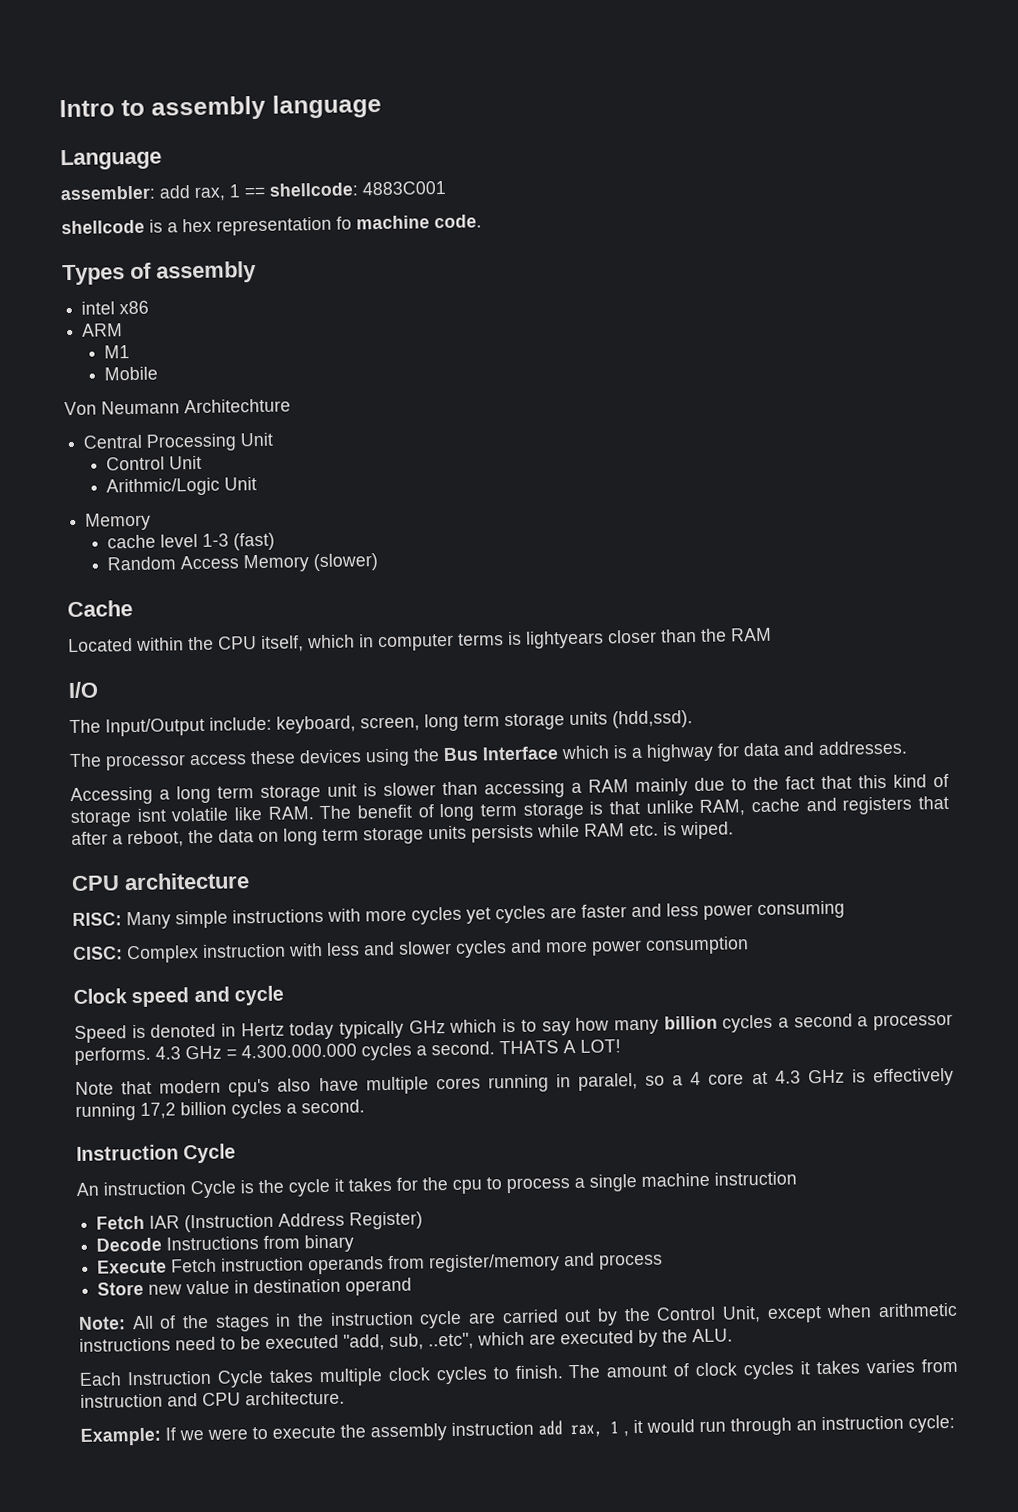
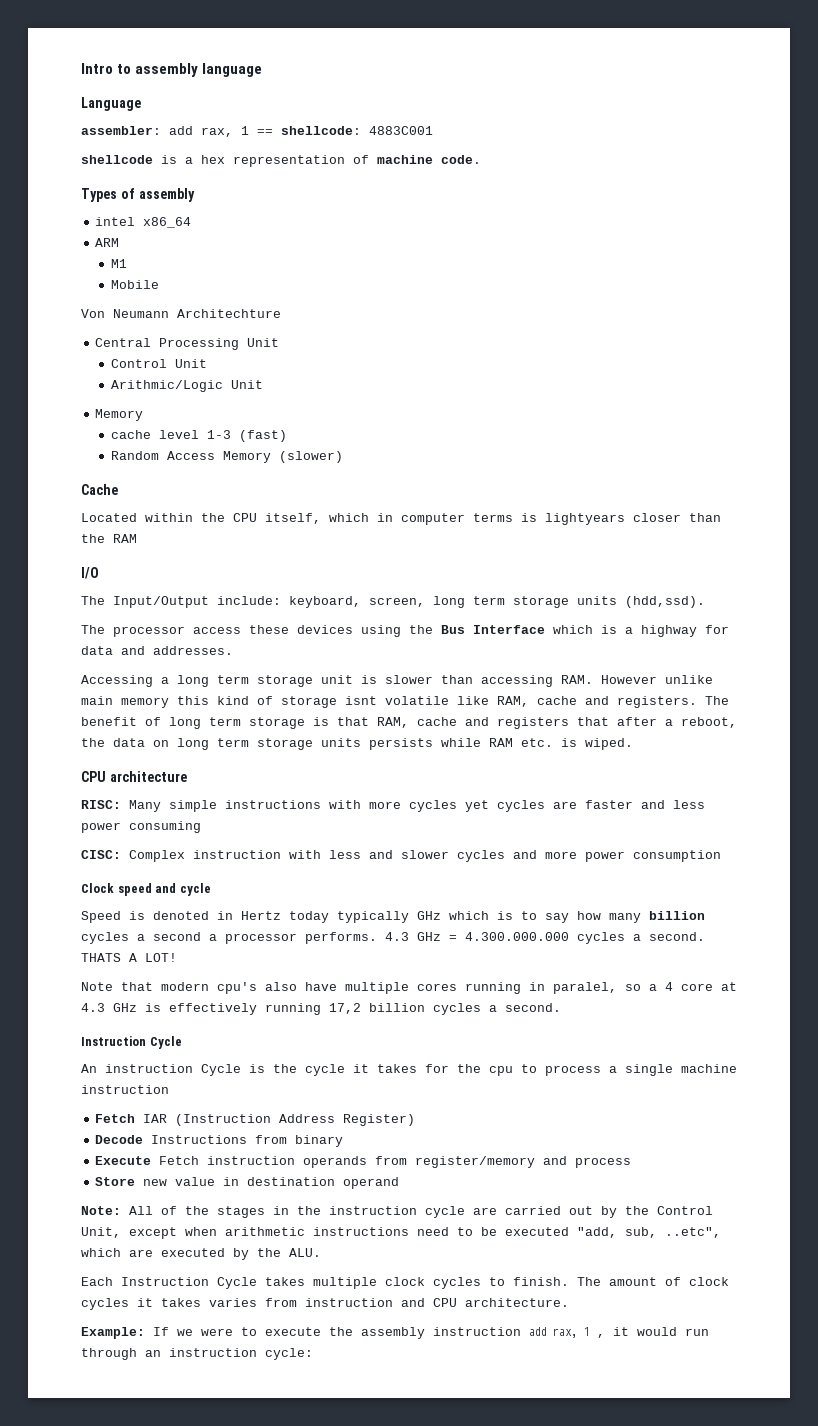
[336,216,352,230] fo -> [353,155,369,164] of
[119,300,150,315] x86 -> [143,217,192,228] x86_64
[571,775,852,796] a RAM mainly due to the fact that -> [561,675,713,684] [81,696,169,708] RAM. However unlike main memory
[267,806,314,820] RAM. -> [497,696,697,708] RAM, cache and registers.
[645,800,694,814] unlike -> (369, 721) none

